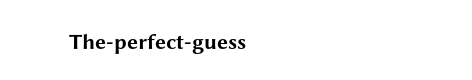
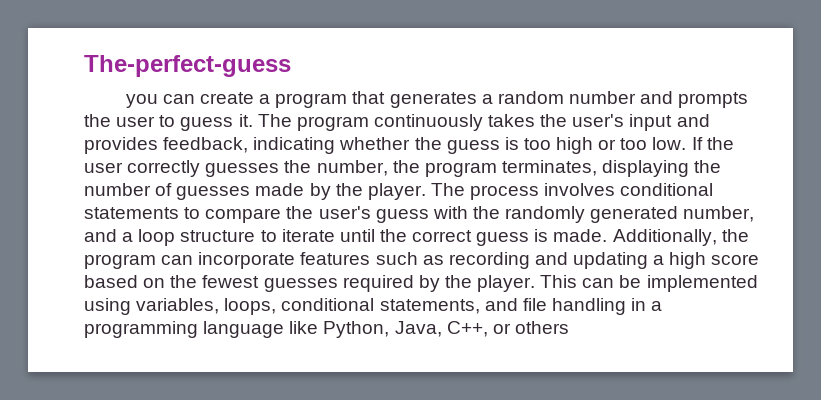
(247, 44) none -> [125,91,749,108] [84,114,710,131] [84,137,734,154] [84,160,722,177] [84,183,714,200] [84,206,755,223] [84,229,749,246] [84,252,760,269] [84,275,758,292] [84,298,663,315] [84,321,569,338] // you can create a program that generates a random number and prompts the user to guess it. The program continuously takes the user's input and provides feedback, indicating whether the guess is too high or too low. If the user correctly guesses the number, the program terminates, displaying the number of guesses made by the player. The process involves conditional statements to compare the user's guess with the randomly generated number, and a loop structure to iterate until the correct guess is made. Additionally, the program can incorporate features such as recording and updating a high score based on the fewest guesses required by the player. This can be implemented using variables, loops, conditional statements, and file handling in a programming language like Python, Java, C++, or others

